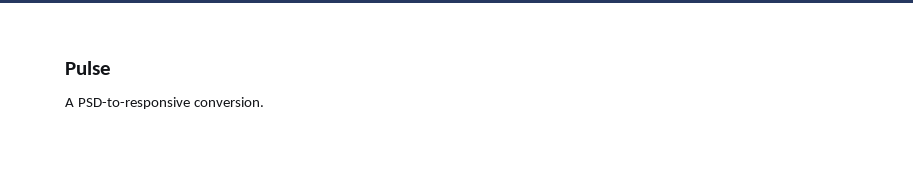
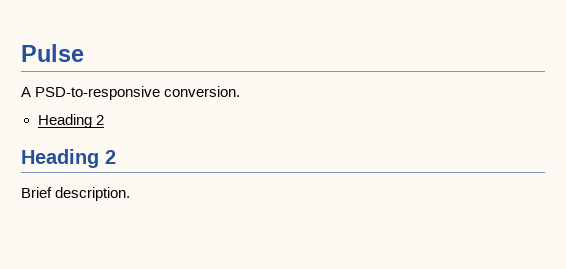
(264, 102) none -> [37,114,104,128] [21,149,116,168] [21,187,131,201] // Heading 2 // Heading 2 // Brief description.

